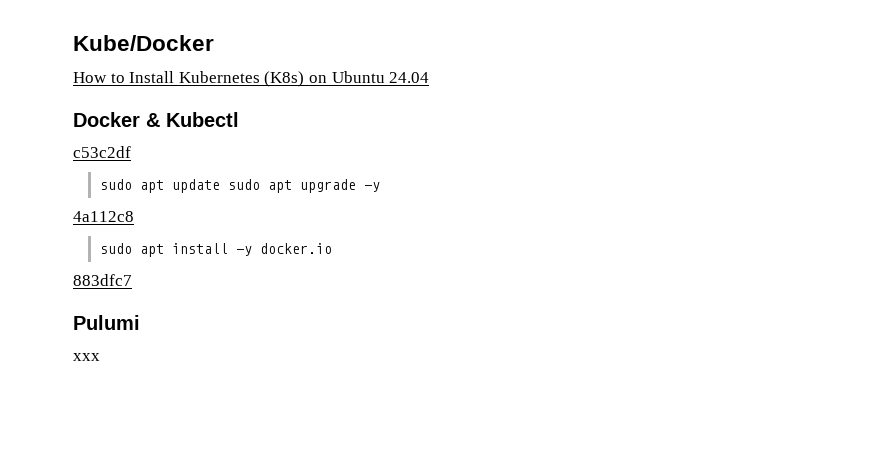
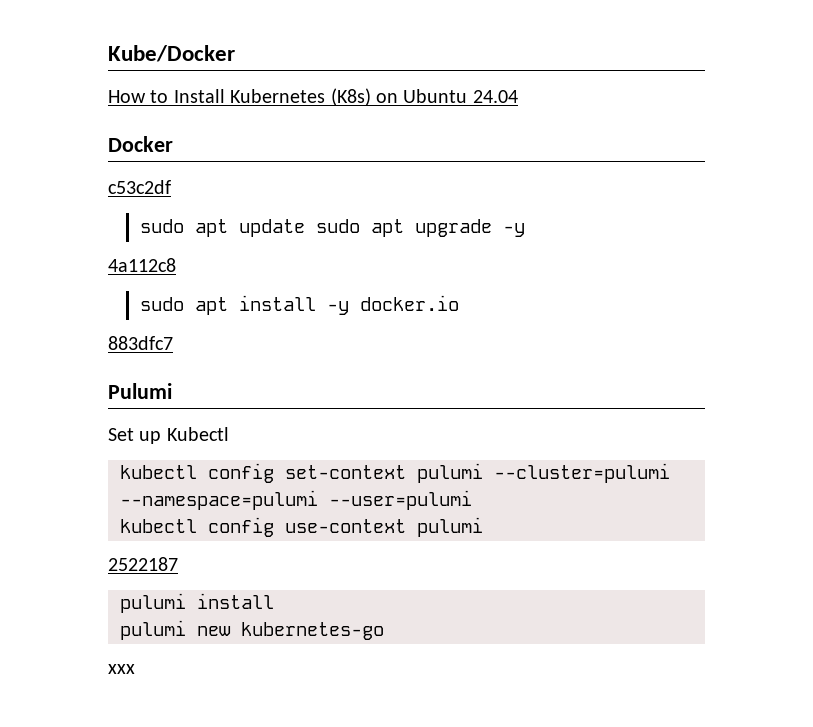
[146,112,239,127] & Kubectl -> (173, 144) none
(140, 322) none -> [108,427,229,444] [120,463,670,483] [120,490,472,510] [120,517,483,537] [108,557,178,571] [120,593,274,613] [120,620,384,640] // Set up Kubectl // kubectl config set-context pulumi --cluster=pulumi --namespace=pulumi --user=pulumi // kubectl config use-context pulumi // 2522187 // pulumi install // pulumi new kubernetes-go

